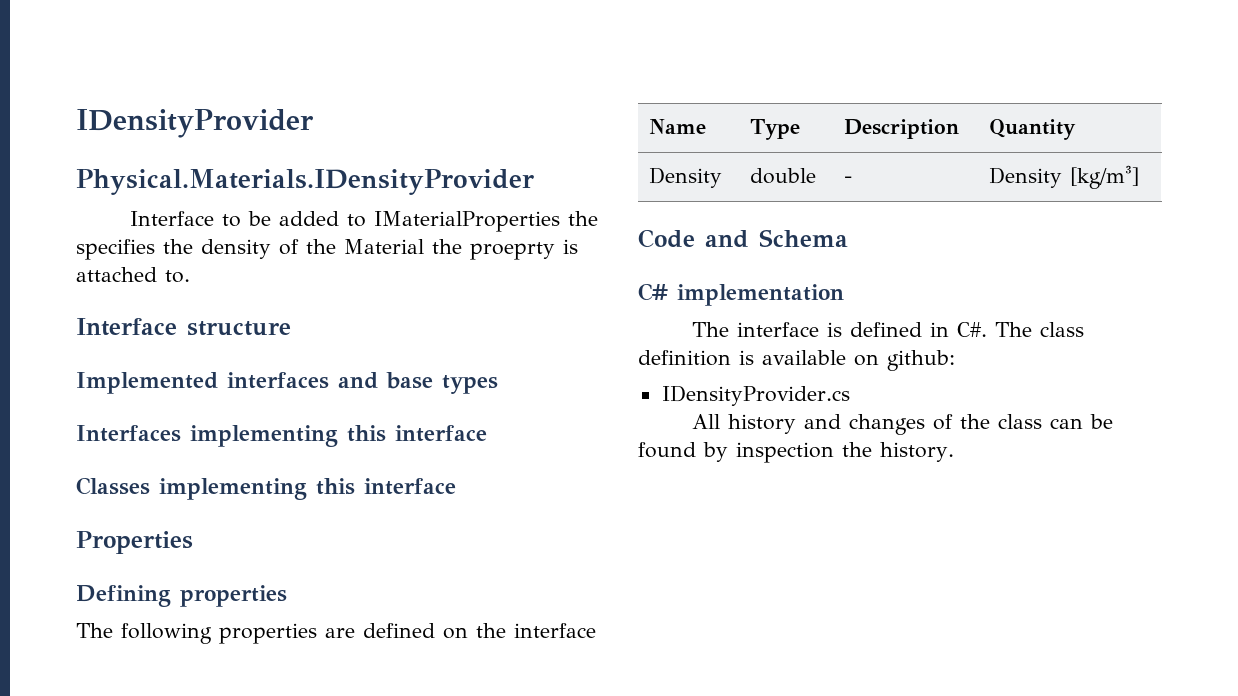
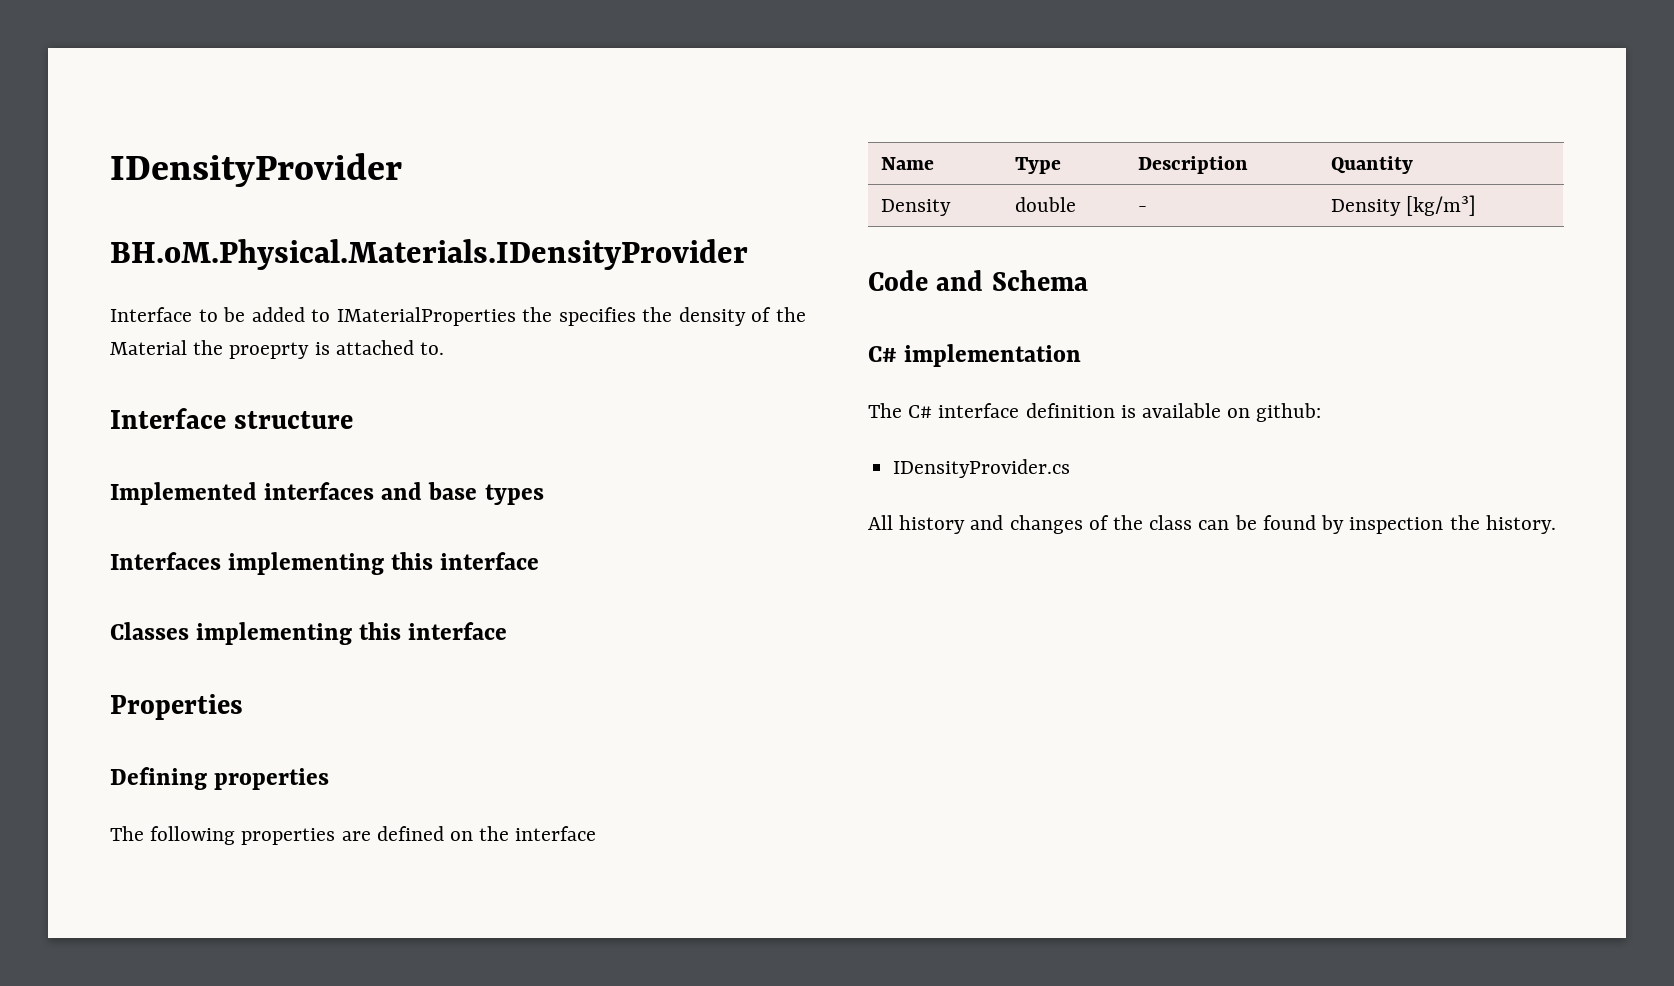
[76,169,534,195] Physical.Materials.IDensityProvider -> [110,239,748,270] BH.oM.Physical.Materials.IDensityProvider
[737,322,1085,337] interface is defined in C#. The class -> [908,403,1020,418] C# interface

